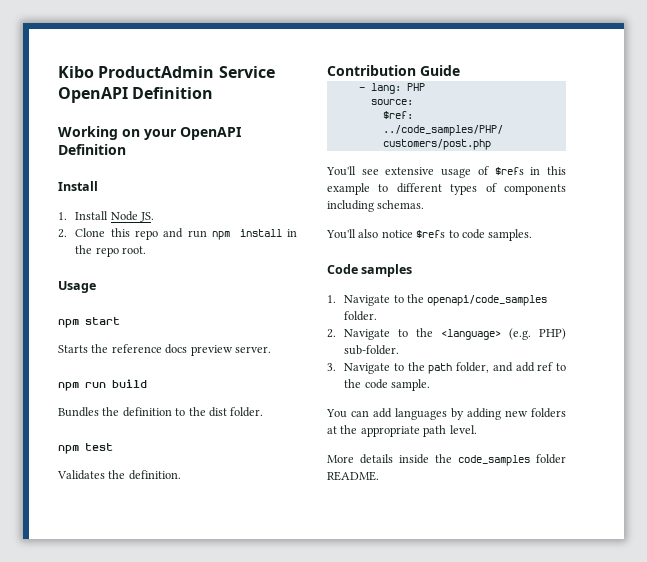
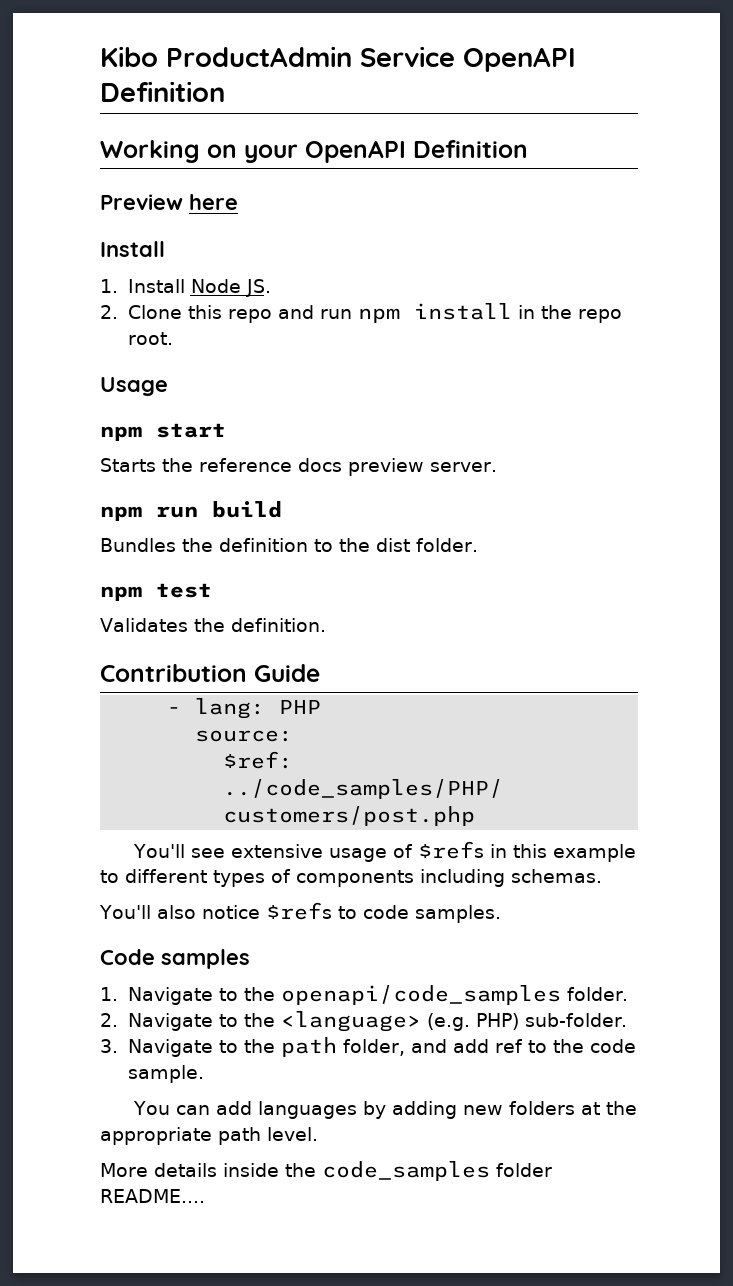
(126, 149) none -> [100,194,238,210] // Preview here
[327,471,379,481] README. -> [100,1189,205,1203] README....

